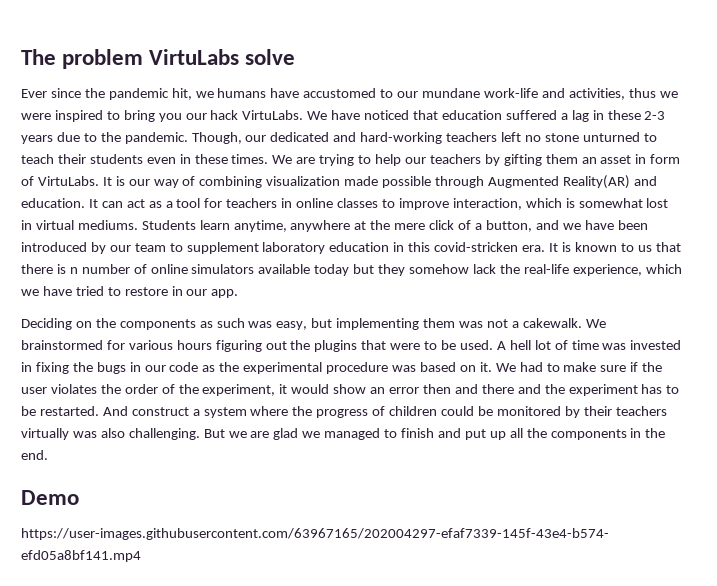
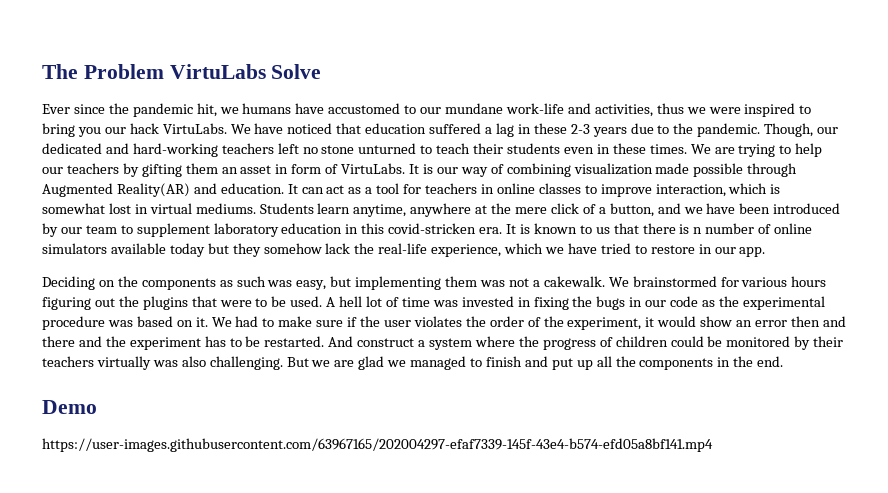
[62,49,296,69] problem VirtuLabs solve -> [83,64,322,79] Problem VirtuLabs Solve

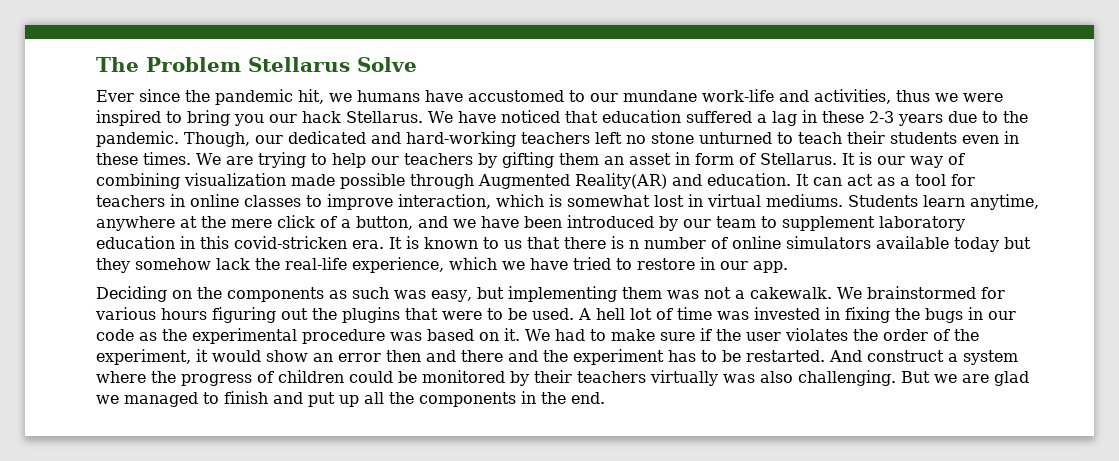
[169,64,266,79] VirtuLabs -> [248,57,350,72] Stellarus
[162,123,227,134] VirtuLabs. -> [346,111,423,123] Stellarus.
[341,163,406,174] VirtuLabs. -> [759,153,837,165] Stellarus.
[42,400,97,414] [42,438,713,452] // Demo // https://user-images.githubusercontent.com/63967165/202004297-efaf7339-145f-43e4-b574-efd05a8bf141.mp4 -> (605, 398) none

